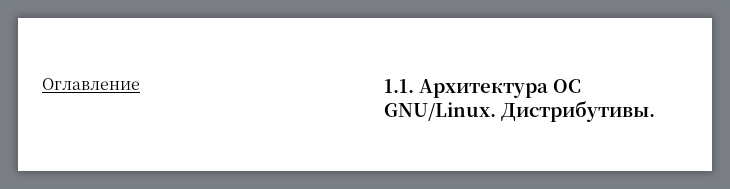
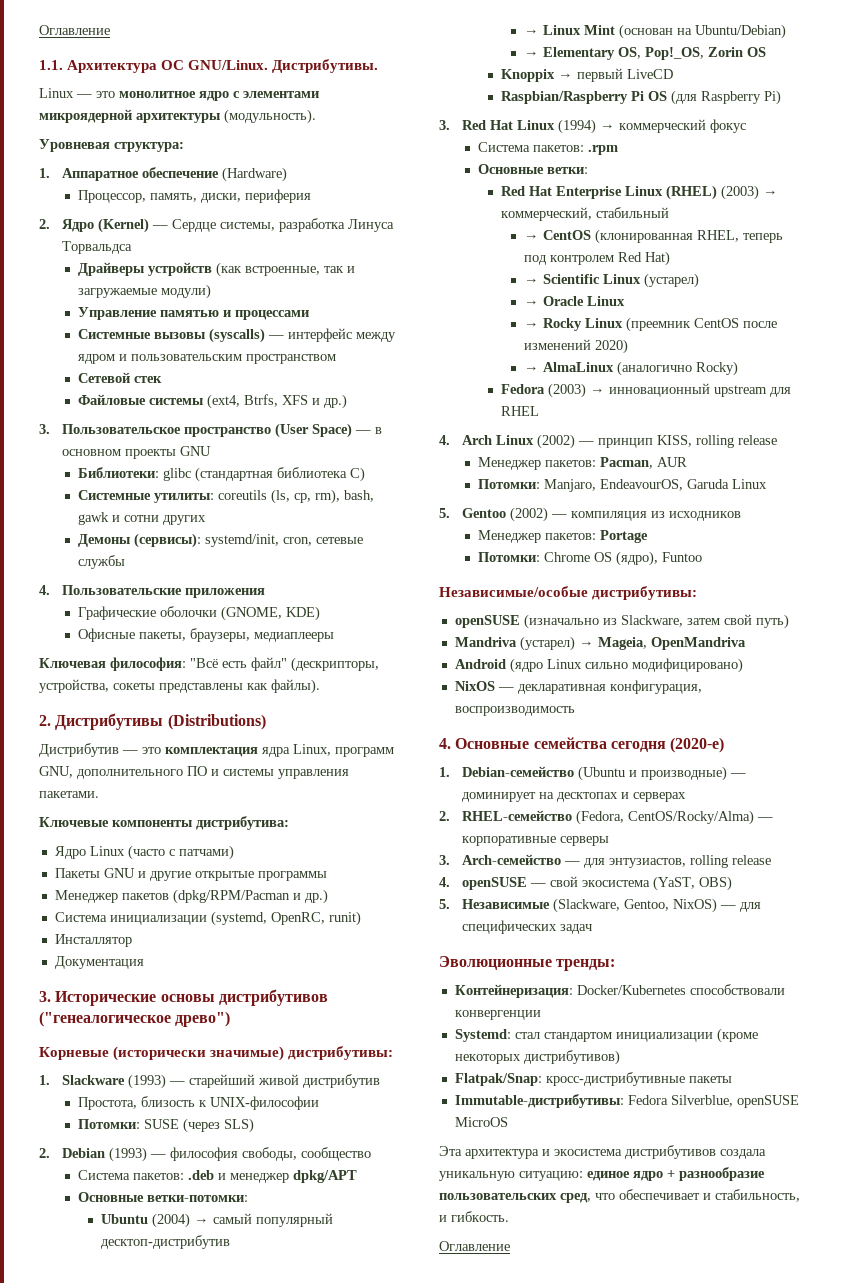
(655, 111) none -> [39,88,319,101] [39,109,316,124] [39,139,184,152] [39,167,288,182] [78,189,312,203] [39,218,395,233] [62,241,133,254] [78,262,356,277] [78,284,212,299] [78,307,310,320] [78,328,397,343] [78,354,337,364] [78,372,163,383] [78,394,348,409] [39,423,383,438] [62,446,212,459] [78,467,366,482] [78,489,375,504] [78,512,207,525] [78,533,364,548] [78,555,126,569] [39,585,266,598] [78,606,321,621] [78,628,335,642] [39,657,379,672] [39,679,320,694] [39,713,266,730] [39,743,394,757] [39,766,349,779] [39,791,99,798] [39,816,289,830] [54,845,234,860] [54,868,327,881] [54,889,328,904] [54,911,361,926] [54,934,132,947] [54,956,144,969] [39,989,328,1006] [39,1011,231,1027] [39,1046,394,1061] [39,1074,381,1089] [78,1096,320,1110] [78,1118,255,1133] [39,1147,372,1162] [78,1170,358,1183] [78,1192,249,1202] [101,1213,334,1228] [101,1235,231,1249] [524,24,787,39] [524,47,767,60] [501,68,674,82] [501,90,782,105] [439,119,747,134] [478,142,619,155] [478,164,589,174] [501,185,779,200] [501,207,670,221] [524,229,784,244] [524,251,671,266] [524,273,700,288] [524,296,626,306] [524,317,778,332] [524,339,629,354] [524,361,739,376] [501,383,792,398] [501,406,540,416] [439,434,778,449] [478,457,688,470] [478,479,768,492] [439,507,742,522] [478,530,649,543] [478,551,703,566] [439,586,698,600] [454,614,789,629] [454,636,746,651] [454,658,743,673] [454,680,702,694] [454,706,575,716] [439,737,725,753] [439,766,747,781] [462,792,687,802] [439,810,774,825] [462,836,610,846] [439,854,772,868] [439,876,733,891] [439,898,762,913] [462,920,593,934] [439,956,616,971] [454,984,785,998] [454,1010,541,1020] [454,1028,758,1043] [454,1050,620,1065] [454,1072,732,1086] [454,1094,799,1108] [454,1117,508,1127] [439,1145,766,1159] [439,1167,765,1181] [439,1189,800,1203] [439,1211,509,1222] [439,1241,510,1251] // Linux — это монолитное ядро с элементами микроядерной архитектуры (модульность). // Уровневая структура: // 1. Аппаратное обеспечение (Hardware) // Процессор, память, диски, периферия // 2. Ядро (Kernel) — Сердце системы, разработка Линуса Торвальдса // Драйверы устройств (как встроенные, так и загружаемые модули) // Управление памятью и процессами // Системные вызовы (syscalls) — интерфейс между ядром и пользовательским пространством // Сетевой стек // Файловые системы (ext4, Btrfs, XFS и др.) // 3. Пользовательское пространство (User Space) — в основном проекты GNU // Библиотеки: glibc (стандартная библиотека C) // Системные утилиты: coreutils (ls, cp, rm), bash, gawk и сотни других // Демоны (сервисы): systemd/init, cron, сетевые службы // 4. Пользовательские приложения // Графические оболочки (GNOME, KDE) // Офисные пакеты, браузеры, медиаплееры // Ключевая философия: "Всё есть файл" (дескрипторы, устройства, сокеты представлены как файлы). // 2. Дистрибутивы (Distributions) // Дистрибутив — это комплектация ядра Linux, программ GNU, дополнительного ПО и системы управления пакетами. // Ключевые компоненты дистрибутива: // Ядро Linux (часто с патчами) // Пакеты GNU и другие открытые программы // Менеджер пакетов (dpkg/RPM/Pacman и др.) // Система инициализации (systemd, OpenRC, runit) // Инсталлятор // Документация // 3. Исторические основы дистрибутивов ("генеалогическое древо") // Корневые (исторически значимые) дистрибутивы: // 1. Slackware (1993) — старейший живой дистрибутив // Простота, близость к UNIX-философии // Потомки: SUSE (через SLS) // 2. Debian (1993) — философия свободы, сообщество // Система пакетов: .deb и менеджер dpkg/APT // Основные ветки-потомки: // Ubuntu (2004) → самый популярный десктоп-дистрибутив // → Linux Mint (основан на Ubuntu/Debian) // → Elementary OS, Pop!_OS, Zorin OS // Knoppix → первый LiveCD // Raspbian/Raspberry Pi OS (для Raspberry Pi) // 3. Red Hat Linux (1994) → коммерческий фокус // Система пакетов: .rpm // Основные ветки: // Red Hat Enterprise Linux (RHEL) (2003) → коммерческий, стабильный // → CentOS (клонированная RHEL, теперь под контролем Red Hat) // → Scientific Linux (устарел) // → Oracle Linux // → Rocky Linux (преемник CentOS после изменений 2020) // → AlmaLinux (аналогично Rocky) // Fedora (2003) → инновационный upstream для RHEL // 4. Arch Linux (2002) — принцип KISS, rolling release // Менеджер пакетов: Pacman, AUR // Потомки: Manjaro, EndeavourOS, Garuda Linux // 5. Gentoo (2002) — компиляция из исходников // Менеджер пакетов: Portage // Потомки: Chrome OS (ядро), Funtoo // Независимые/особые дистрибутивы: // openSUSE (изначально из Slackware, затем свой путь) // Mandriva (устарел) → Mageia, OpenMandriva // Android (ядро Linux сильно модифицировано) // NixOS — декларативная конфигурация, воспроизводимость // 4. Основные семейства сегодня (2020-е) // 1. Debian-семейство (Ubuntu и производные) — доминирует на десктопах и серверах // 2. RHEL-семейство (Fedora, CentOS/Rocky/Alma) — корпоративные серверы // 3. Arch-семейство — для энтузиастов, rolling release // 4. openSUSE — свой экосистема (YaST, OBS) // 5. Независимые (Slackware, Gentoo, NixOS) — для специфических задач // Эволюционные тренды: // Контейнеризация: Docker/Kubernetes способствовали конвергенции // Systemd: стал стандартом инициализации (кроме некоторых дистрибутивов) // Flatpak/Snap: кросс-дистрибутивные пакеты // Immutable-дистрибутивы: Fedora Silverblue, openSUSE MicroOS // Эта архитектура и экосистема дистрибутивов создала уникальную ситуацию: единое ядро + разнообразие пользовательских сред, что обеспечивает и стабильность, и гибкость. // Оглавление

